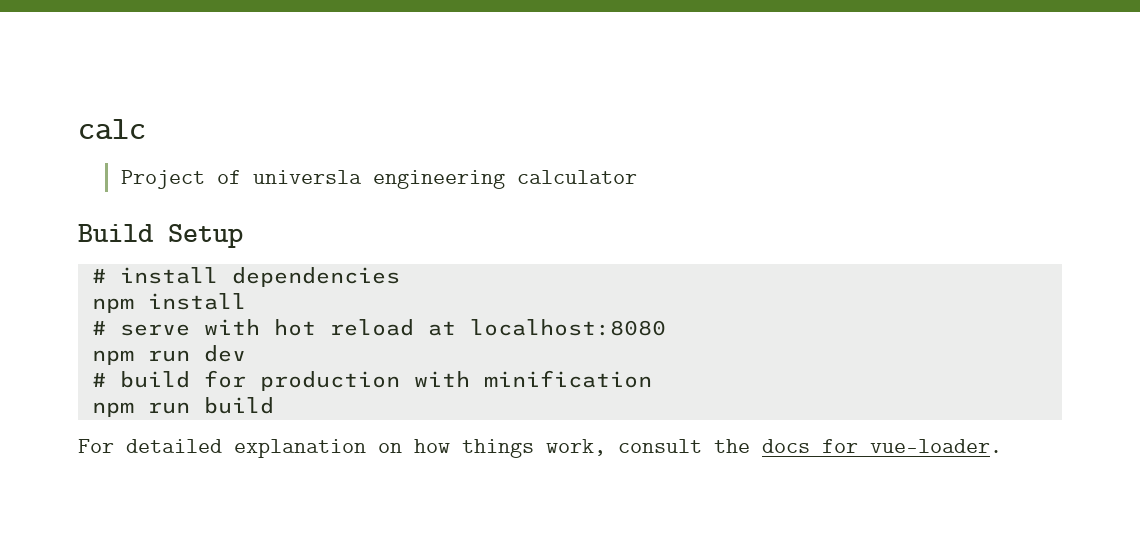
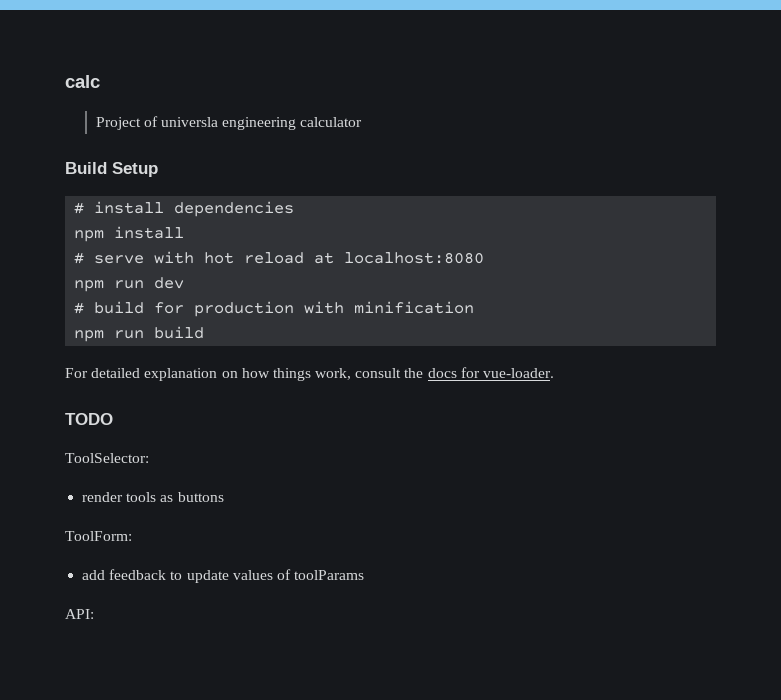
(1002, 446) none -> [65,413,113,425] [65,453,149,463] [82,492,224,502] [65,531,132,541] [82,569,365,583] [65,609,94,619] // TODO // ToolSelector: // render tools as buttons // ToolForm: // add feedback to update values of toolParams // API:

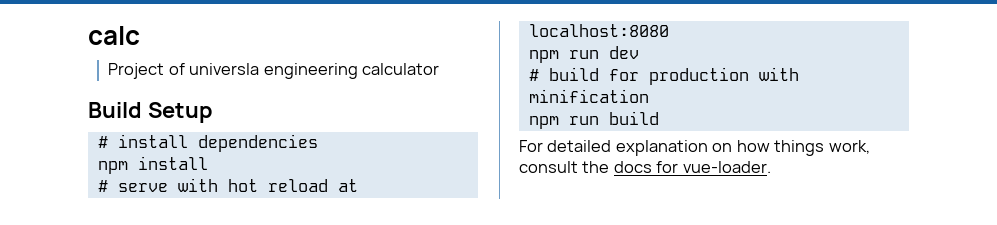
[65,413,113,425] [65,453,149,463] [82,492,224,502] [65,531,132,541] [82,569,365,583] [65,609,94,619] // TODO // ToolSelector: // render tools as buttons // ToolForm: // add feedback to update values of toolParams // API: -> (771, 167) none

